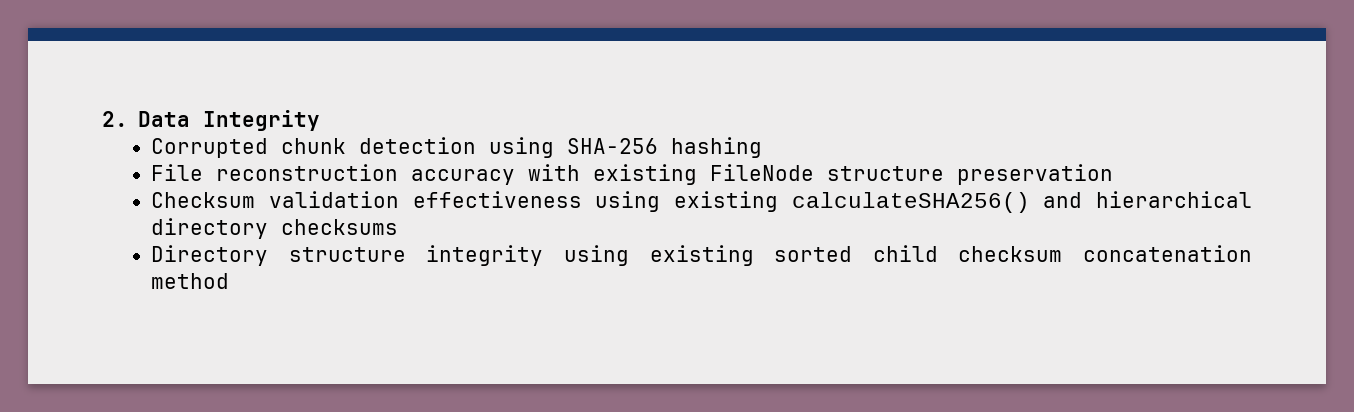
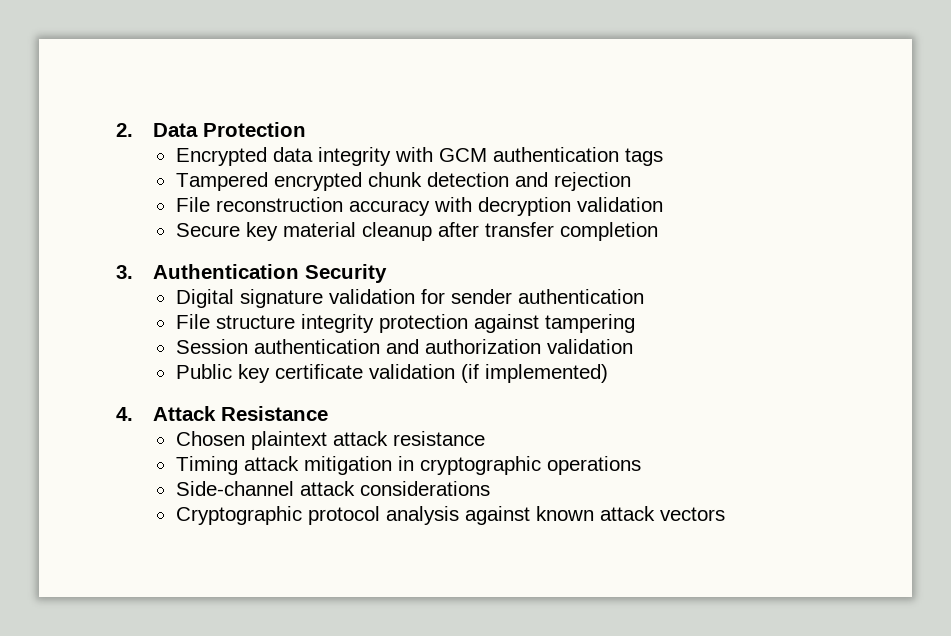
[203,110,321,131] [151,137,763,158] [151,164,1114,185] [151,191,1252,213] [151,218,399,239] [151,245,1253,266] [151,273,230,289] Integrity // Corrupted chunk detection using SHA-256 hashing // File reconstruction accuracy with existing FileNode structure preservation // Checksum validation effectiveness using existing calculateSHA256() and hierarchical directory checksums // Directory structure integrity using existing sorted child checksum concatenation method -> [202,122,306,137] [175,147,663,166] [175,172,631,191] [175,197,663,216] [175,222,658,241] [116,264,387,283] [175,289,644,308] [175,314,635,333] [175,339,633,354] [175,364,608,383] [116,406,328,421] [175,431,485,450] [175,456,641,475] [175,481,490,496] [175,506,725,525] Protection // Encrypted data integrity with GCM authentication tags // Tampered encrypted chunk detection and rejection // File reconstruction accuracy with decryption validation // Secure key material cleanup after transfer completion // 3. Authentication Security // Digital signature validation for sender authentication // File structure integrity protection against tampering // Session authentication and authorization validation // Public key certificate validation (if implemented) // 4. Attack Resistance // Chosen plaintext attack resistance // Timing attack mitigation in cryptographic operations // Side-channel attack considerations // Cryptographic protocol analysis against known attack vectors

